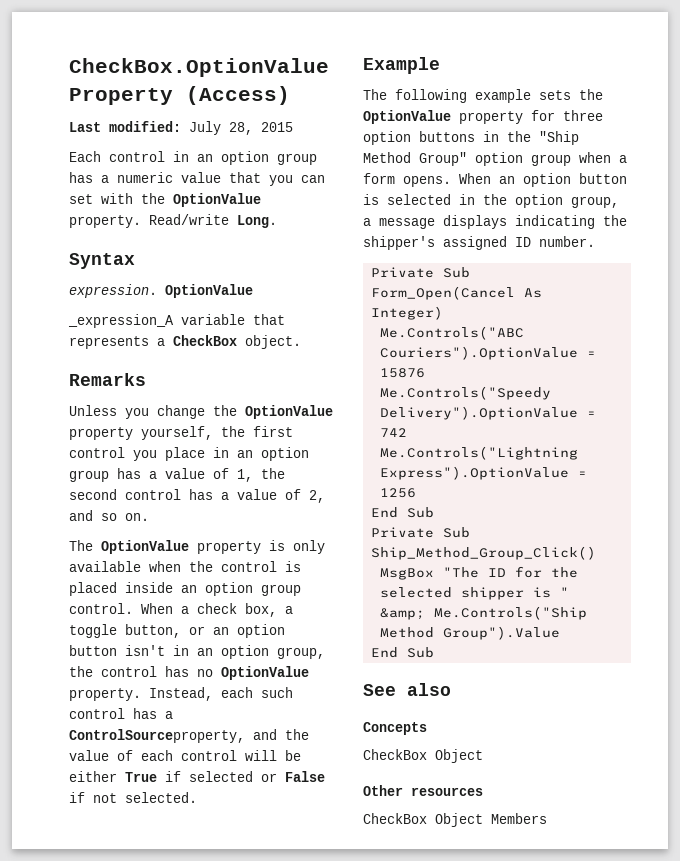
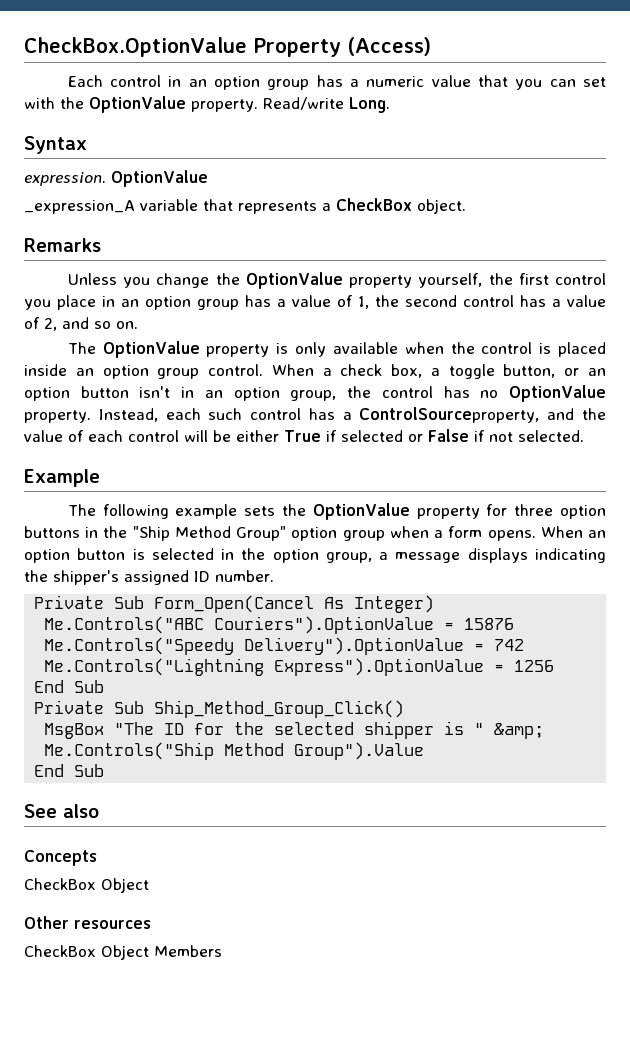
[69,121,293,135] // Last modified: July 28, 2015 -> (431, 46) none

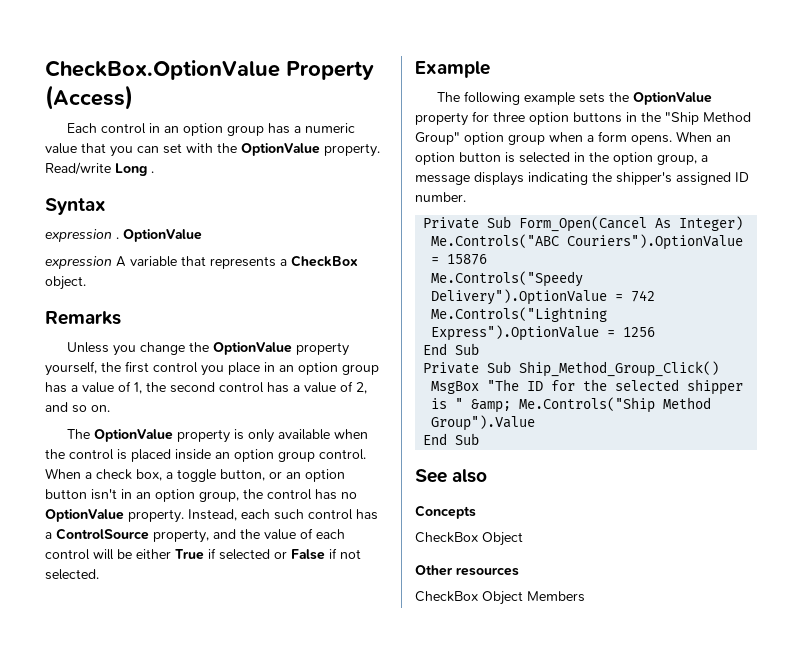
[349,97,390,113] Long. -> [115,163,154,176] Long .
[24,172,106,186] expression. -> [45,229,119,242] expression .
[24,200,135,214] _expression_A -> [45,256,126,269] expression A
[359,407,540,423] ControlSourceproperty, -> [56,528,209,543] ControlSource property,

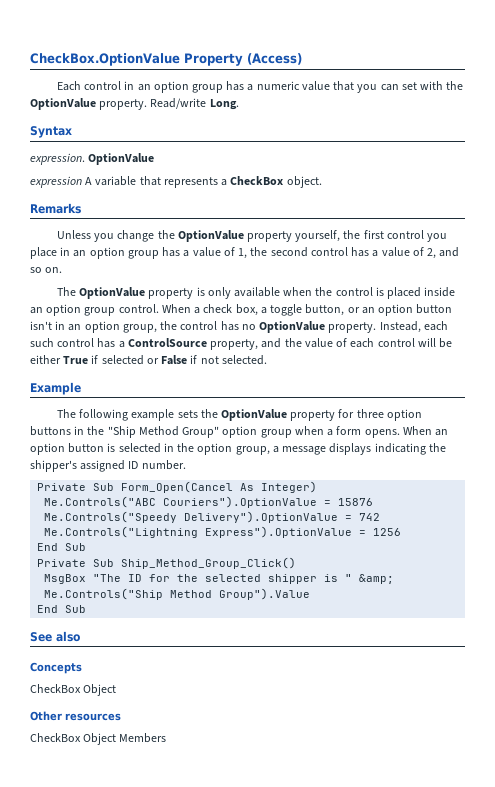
[115,163,154,176] Long . -> [209,99,239,110] Long.
[45,229,119,242] expression . -> [30,153,85,165] expression.

